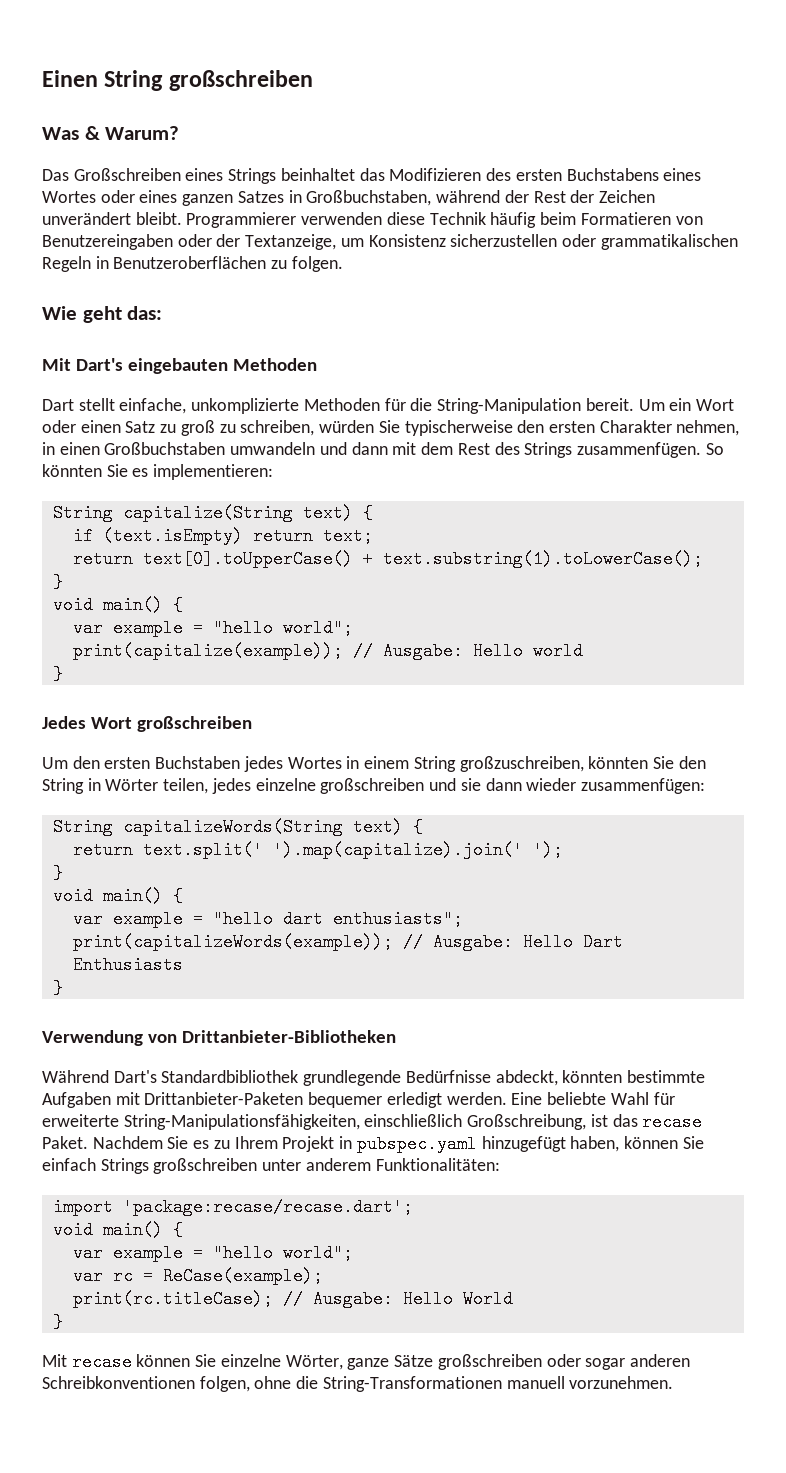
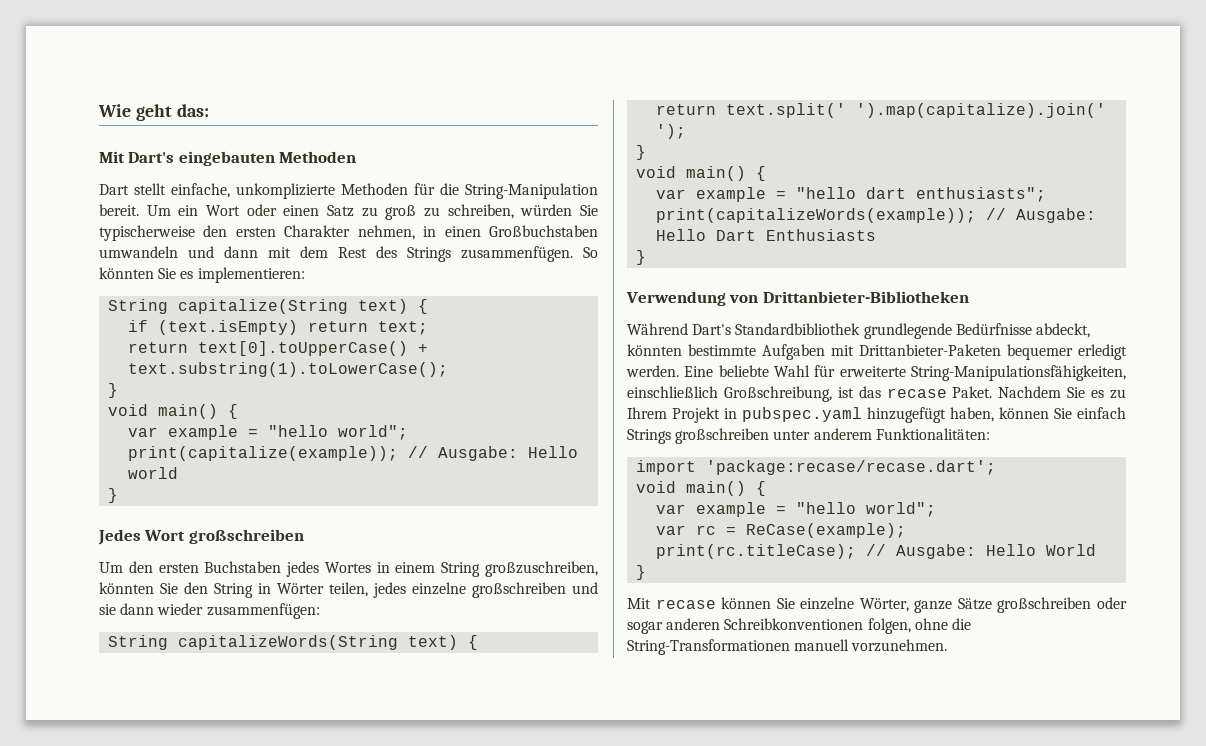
[42,70,313,91] [42,126,180,140] [42,168,702,184] [42,190,655,206] [42,212,703,228] [42,234,738,250] [42,256,343,272] Einen String großschreiben // Was & Warum? // Das Großschreiben eines Strings beinhaltet das Modifizieren des ersten Buchstabens eines Wortes oder eines ganzen Satzes in Großbuchstaben, während der Rest der Zeichen unverändert bleibt. Programmierer verwenden diese Technik häufig beim Formatieren von Benutzereingaben oder der Textanzeige, um Konsistenz sicherzustellen oder grammatikalischen Regeln in Benutzeroberflächen zu folgen. // -> (98, 110) none

